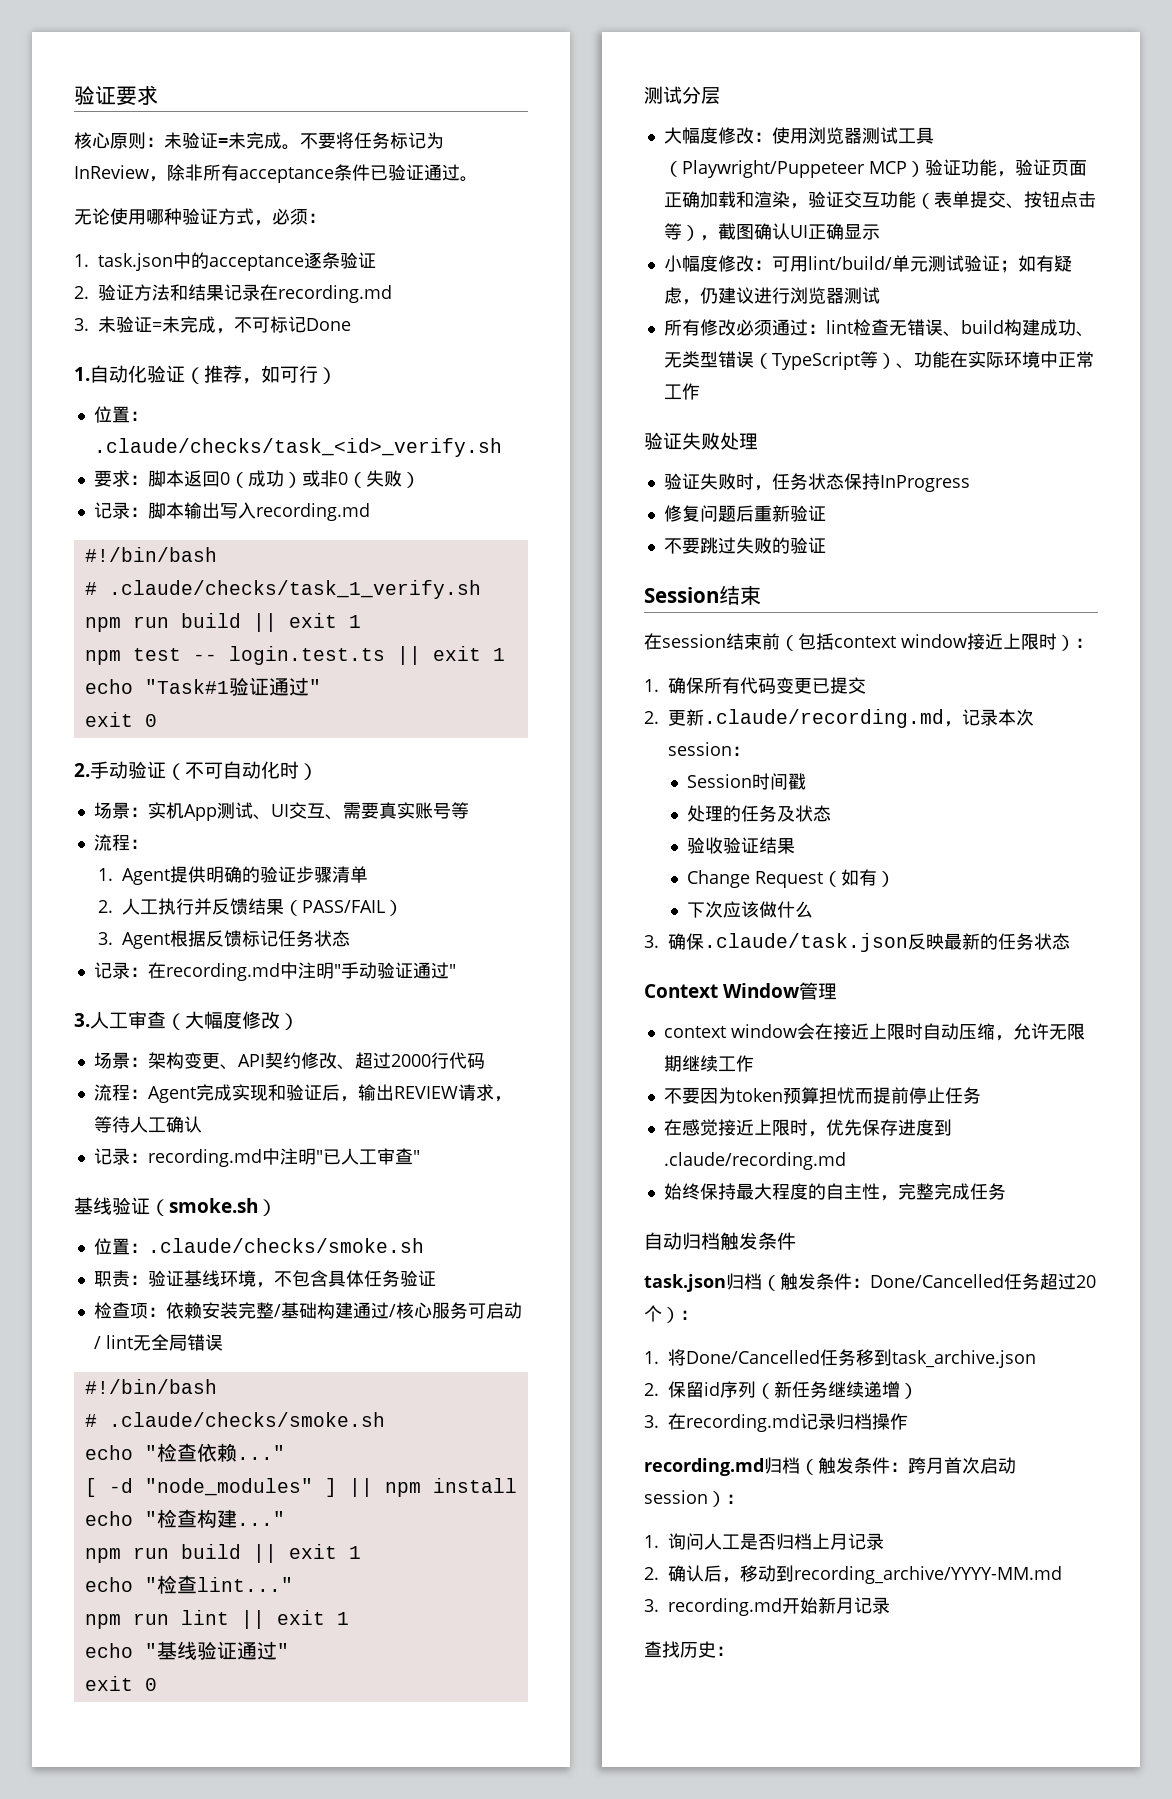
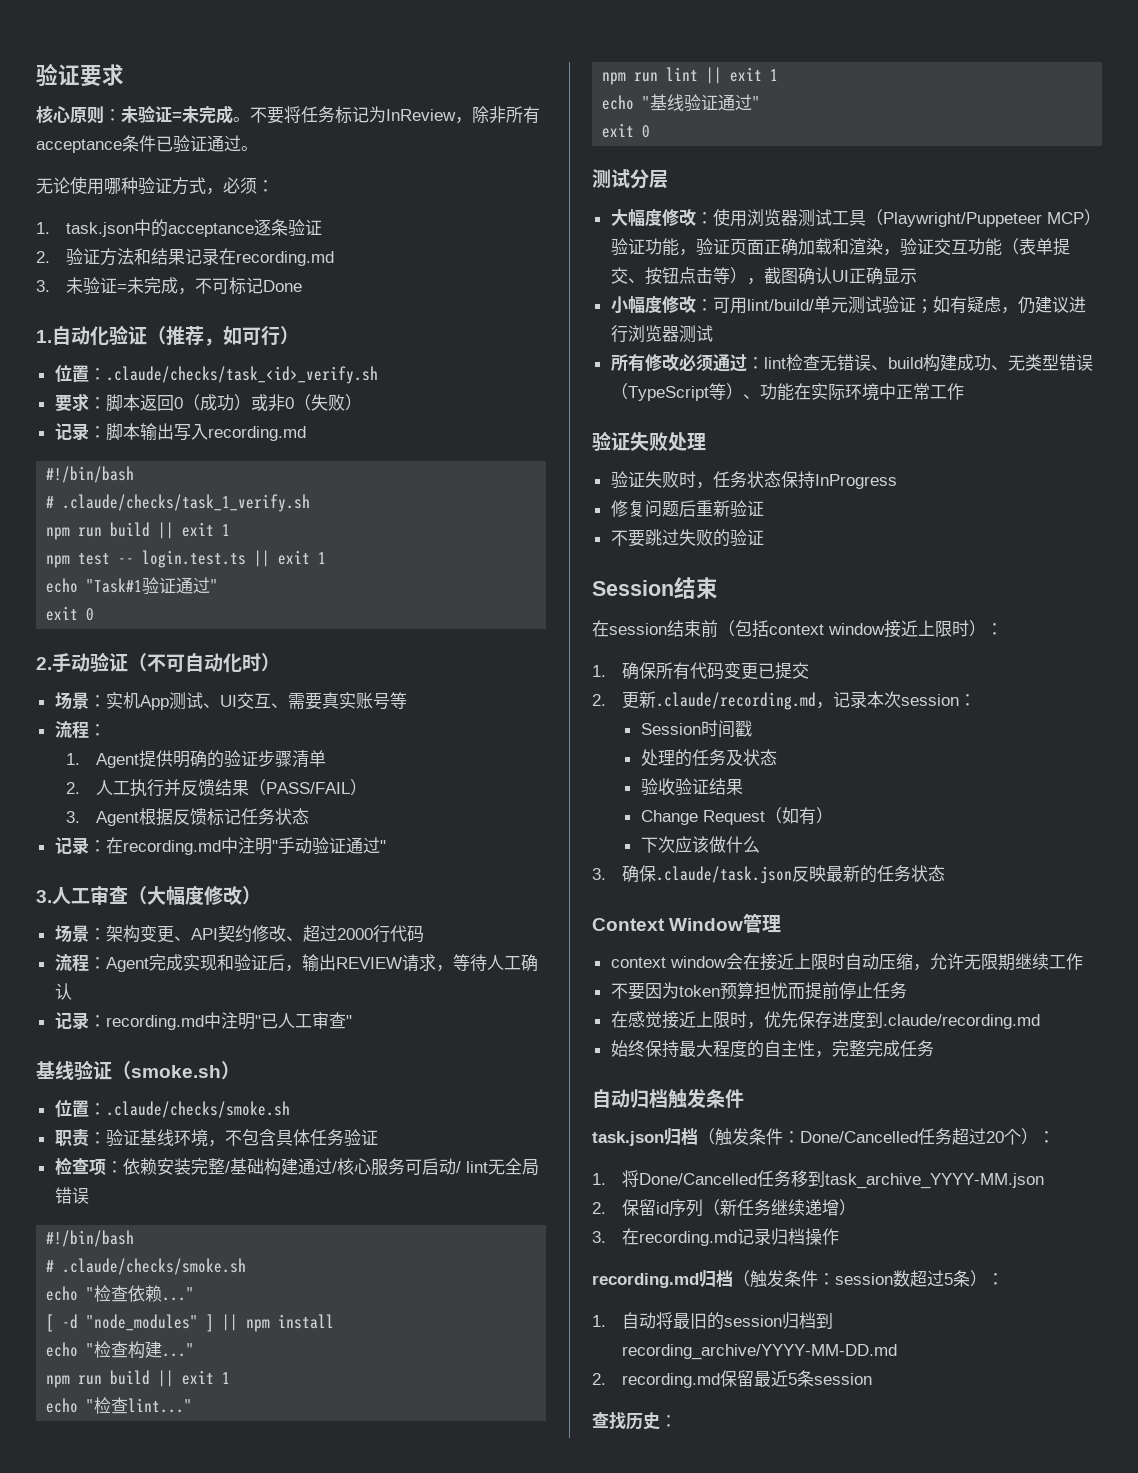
[892,1350,1036,1368] task_archive.json -> [824,1173,1044,1189] task_archive_YYYY-MM.json
[908,1457,1016,1474] [644,1490,744,1507] [644,1533,884,1550] [644,1565,1062,1584] [644,1597,890,1616] 跨月首次启动session）： // 1.询问人工是否归档上月记录 // 2.确认后，移动到recording_archive/YYYY-MM.md // 3. recording.md开始新月记录 -> [835,1270,1004,1287] [592,1312,833,1330] [621,1344,897,1360] [592,1370,872,1388] session数超过5条）： // 1.自动将最旧的session归档到recording_archive/YYYY-MM-DD.md // 2. recording.md保留最近5条session

